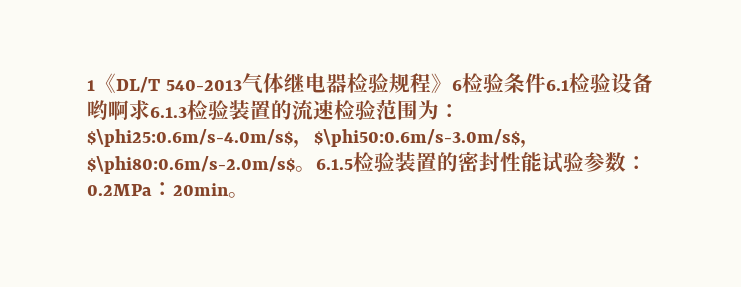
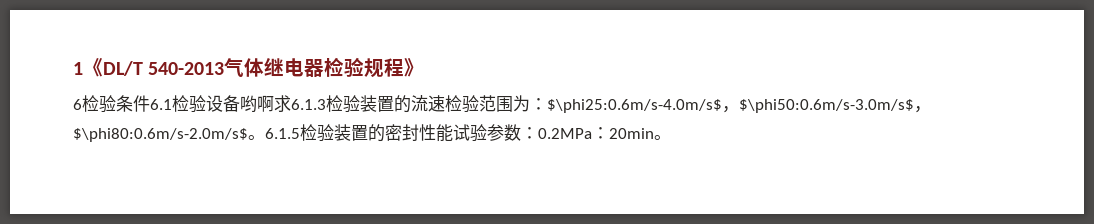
(452, 83) none -> (425, 67) //

